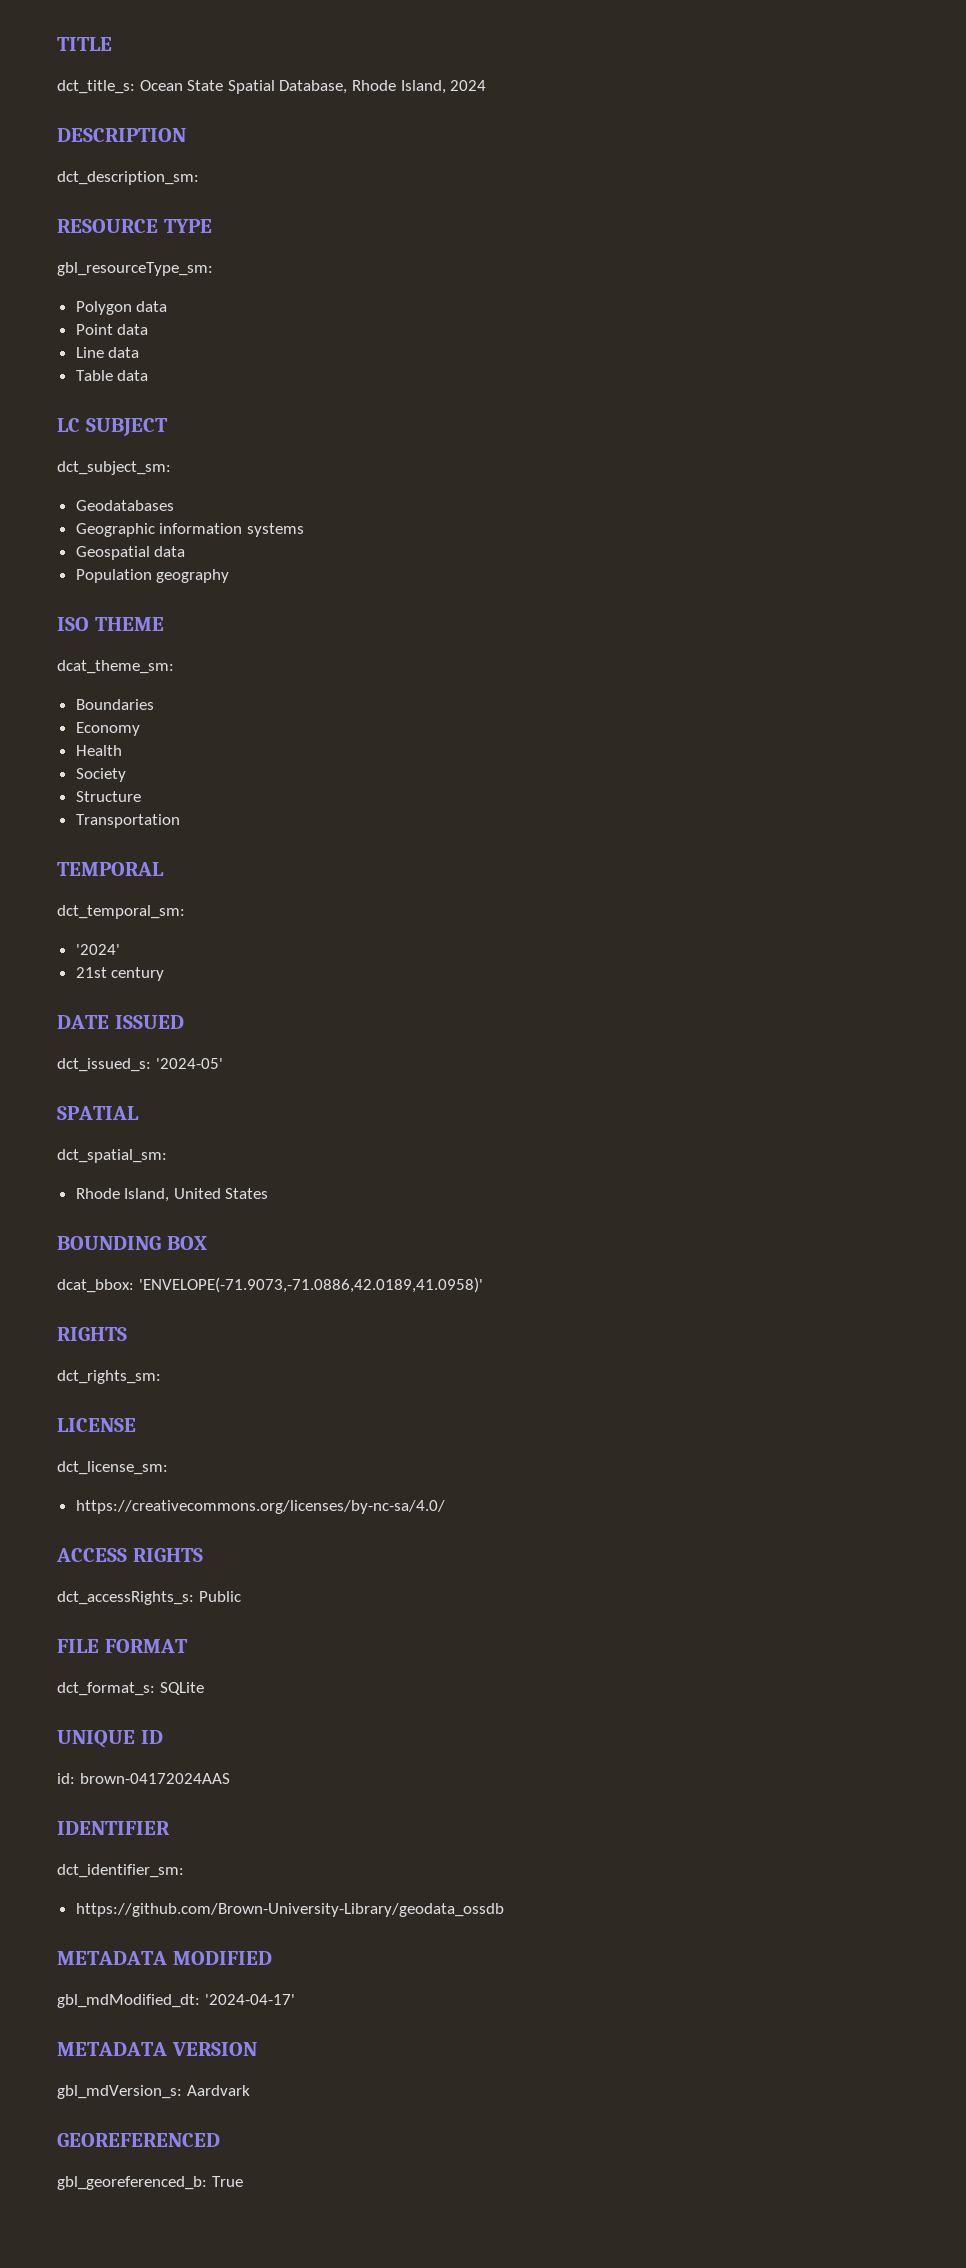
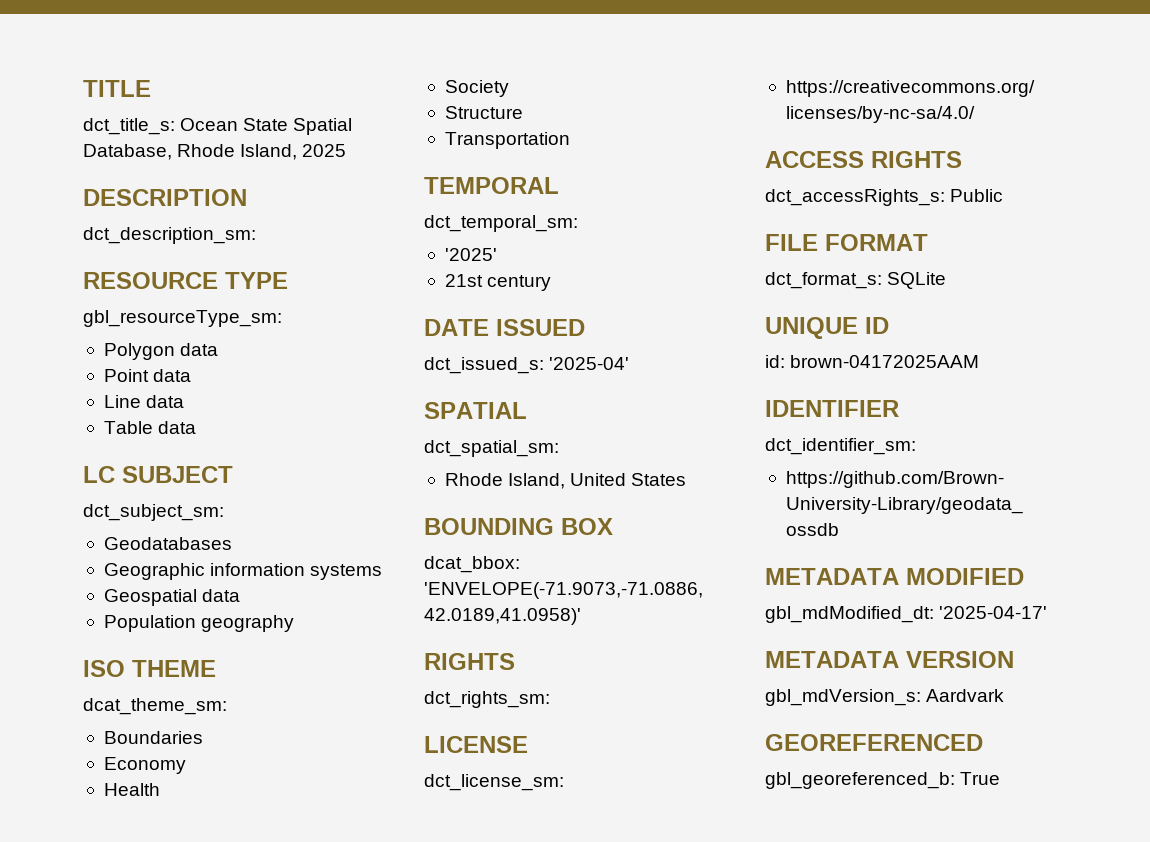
[450,80,487,91] 2024 -> [302,144,347,157] 2025
[75,944,120,955] '2024' -> [444,248,497,261] '2025'
[155,1058,223,1069] '2024-05' -> [549,357,630,370] '2025-04'
[79,1773,230,1784] brown-04172024AAS -> [790,355,980,368] brown-04172025AAM
[204,1994,295,2005] '2024-04-17' -> [939,606,1048,619] '2025-04-17'

